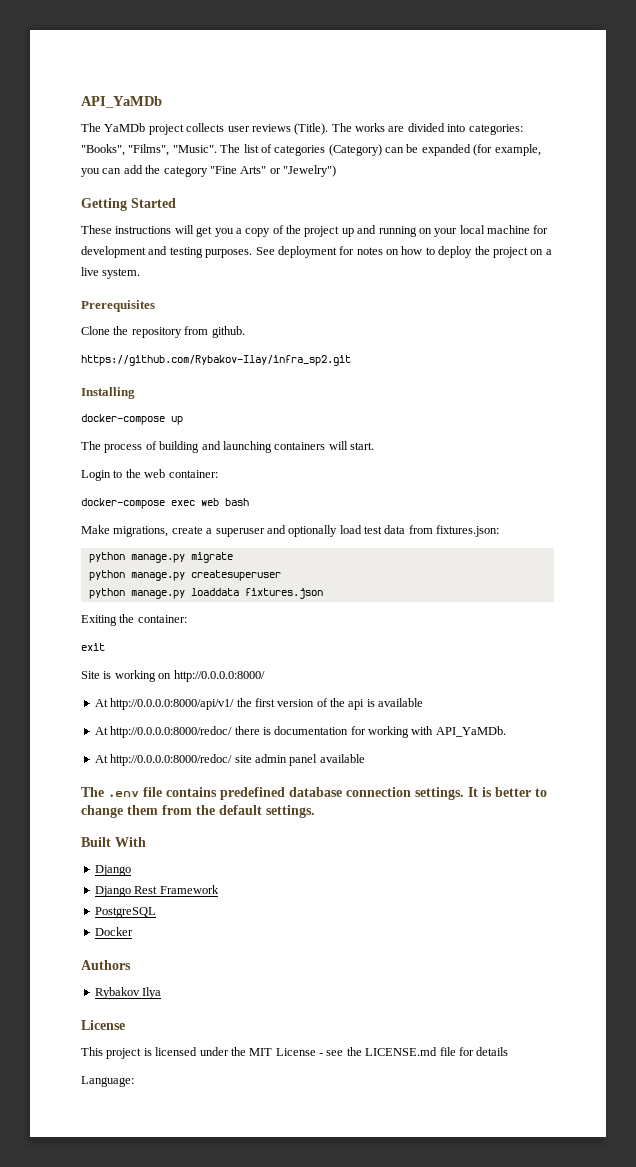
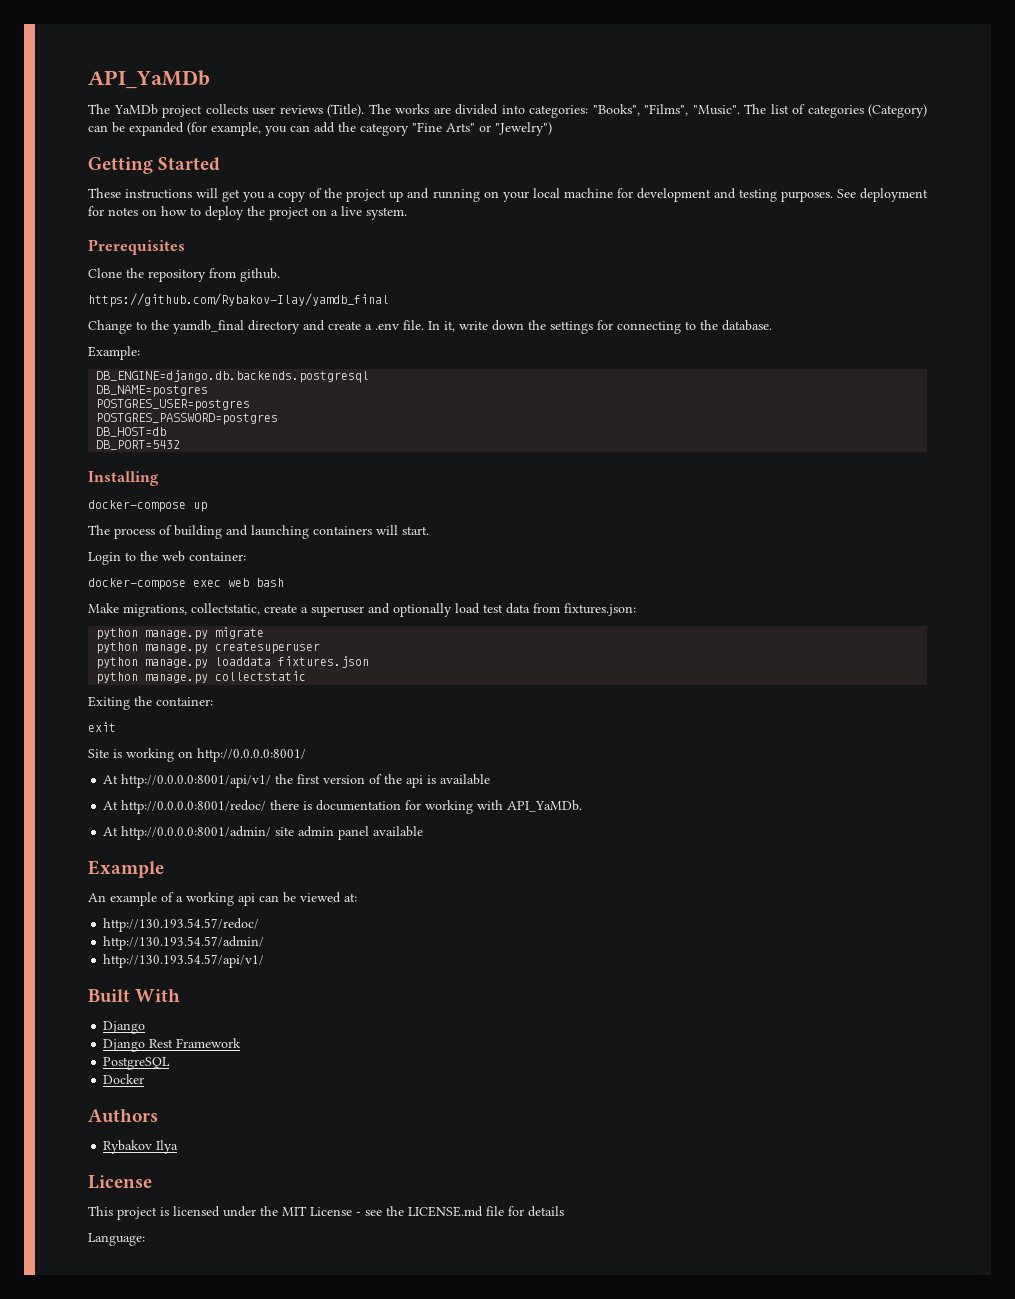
[81,355,351,366] https://github.com/Rybakov-Ilay/infra_sp2.git -> [88,293,389,307] [88,320,772,334] [88,346,140,360] [96,370,370,383] [96,385,209,397] [96,399,251,411] [96,413,279,425] [96,427,167,437] [96,440,181,450] https://github.com/Rybakov-Ilay/yamdb_final // Change to the yamdb_final directory and create a .env file. In it, write down the settings for connecting to the database. // Example: // DB_ENGINE=django.db.backends.postgresql // DB_NAME=postgres // POSTGRES_USER=postgres // POSTGRES_PASSWORD=postgres // DB_HOST=db // DB_PORT=5432
(169, 531) none -> [191,603,260,615] collectstatic,
(323, 593) none -> [96,671,307,684] // python manage.py collectstatic
[173,670,265,682] [94,698,235,710] http://0.0.0.0:8000/ // At http://0.0.0.0:8000/api/v1/ -> [197,748,306,762] [103,774,272,788] http://0.0.0.0:8001/ // At http://0.0.0.0:8001/api/v1/
[110,726,233,738] http://0.0.0.0:8000/redoc/ -> [121,800,267,814] http://0.0.0.0:8001/redoc/
[110,754,233,766] http://0.0.0.0:8000/redoc/ -> [121,826,272,840] http://0.0.0.0:8001/admin/
[81,787,547,800] [81,805,315,818] The .env file contains predefined database connection settings. It is better to change them from the default settings. -> [88,860,164,878] [88,892,357,906] [103,918,260,932] [103,936,265,950] [103,954,265,968] Example // An example of a working api can be viewed at: // http://130.193.54.57/redoc/ // http://130.193.54.57/admin/ // http://130.193.54.57/api/v1/

